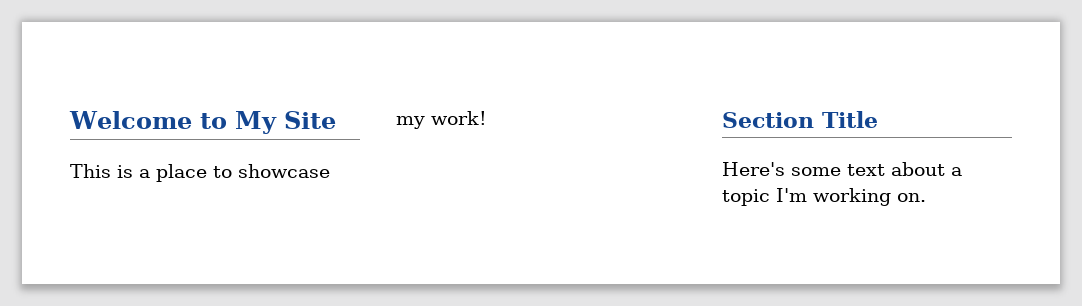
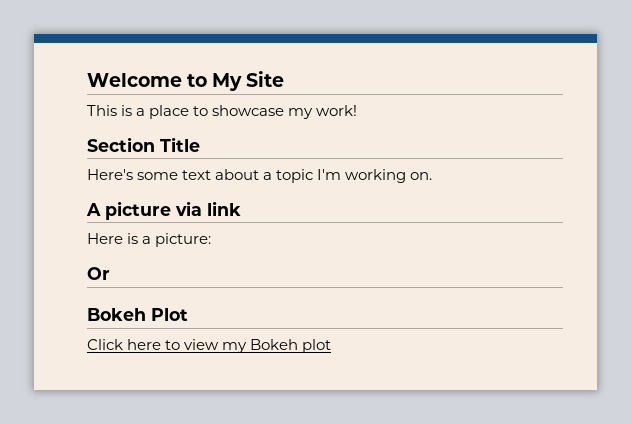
(926, 197) none -> [86,201,241,220] [87,233,212,247] [87,267,110,280] [87,308,188,321] [87,339,332,353] // A picture via link // Here is a picture: // Or // Bokeh Plot // Click here to view my Bokeh plot

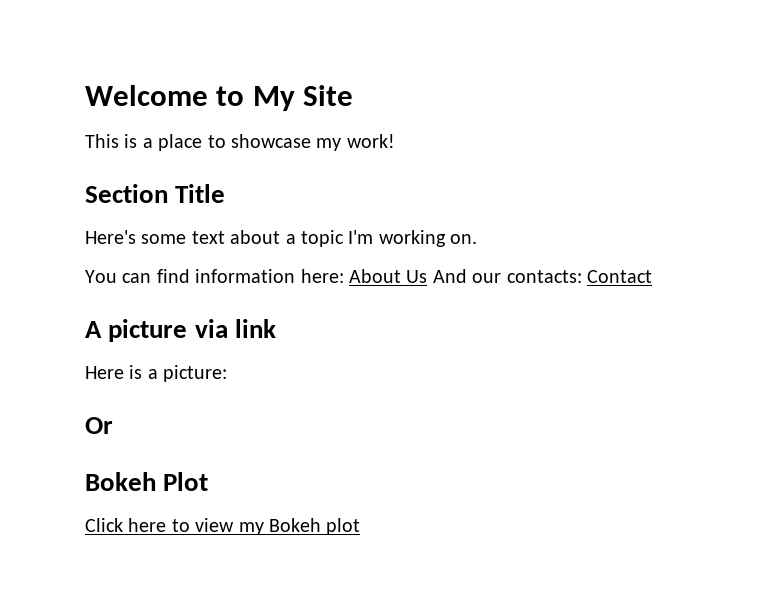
(433, 176) none -> [85,269,652,283] // You can find information here: About Us And our contacts: Contact

